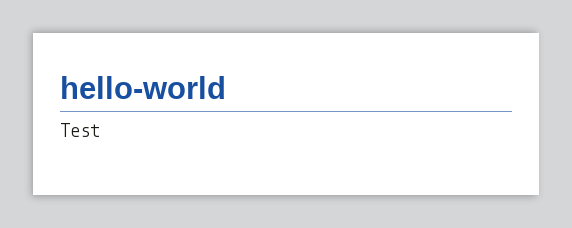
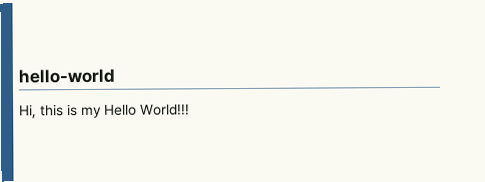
[60,123,100,137] Test -> [19,104,190,119] Hi, this is my Hello World!!!

